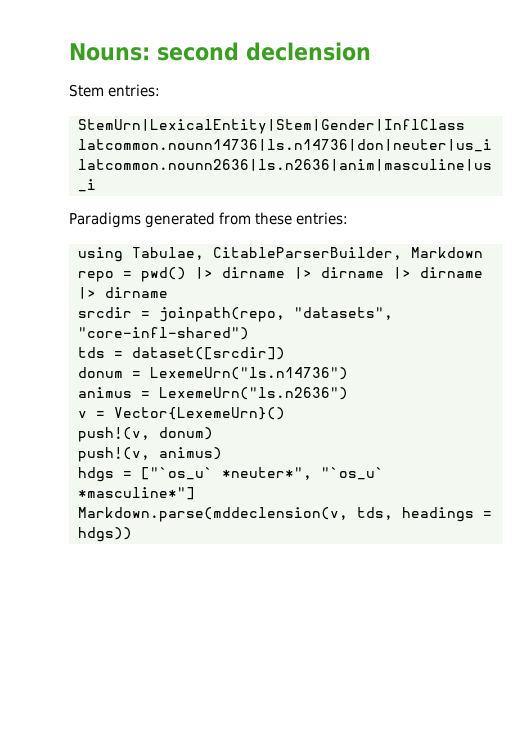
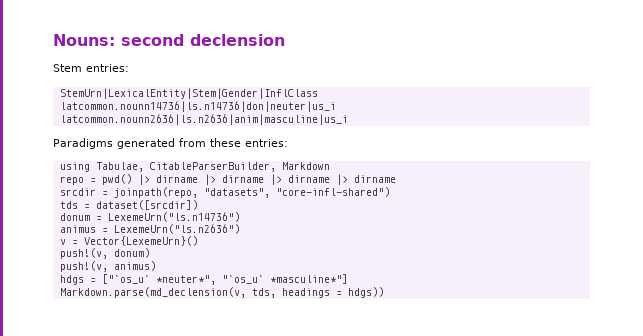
[77,507,348,522] Markdown.parse(mddeclension(v, -> [59,287,246,298] Markdown.parse(md_declension(v,

